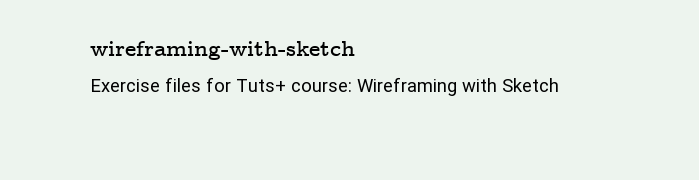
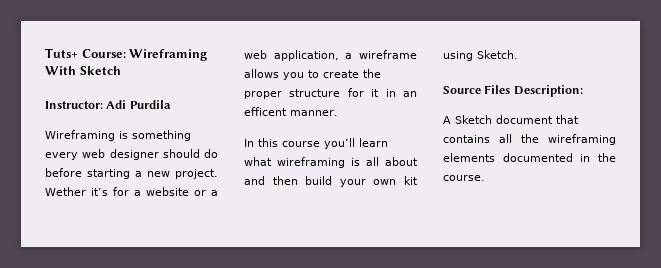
[90,41,355,60] [90,77,559,96] wireframing-with-sketch // Exercise files for Tuts+ course: Wireframing with Sketch -> [45,48,208,61] [45,66,121,75] [45,100,171,109] [45,130,191,141] [45,149,218,160] [45,168,218,179] [45,187,218,196] [244,50,417,61] [244,69,381,80] [244,88,417,99] [244,107,338,116] [244,138,388,149] [244,157,418,168] [244,176,418,187] [443,50,518,61] [443,85,583,97] [443,115,579,124] [443,134,616,145] [443,153,616,162] [443,175,485,181] Tuts+ Course: Wireframing With Sketch // Instructor: Adi Purdila // Wireframing is something every web designer should do before starting a new project. Wether it’s for a website or a web application, a wireframe allows you to create the proper structure for it in an efficent manner. // In this course you’ll learn what wireframing is all about and then build your own kit using Sketch. // Source Files Description: // A Sketch document that contains all the wireframing elements documented in the course.

